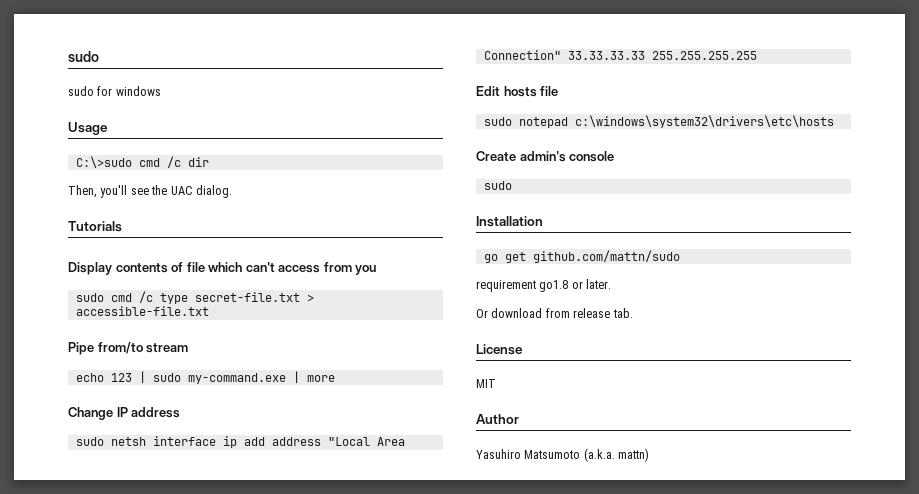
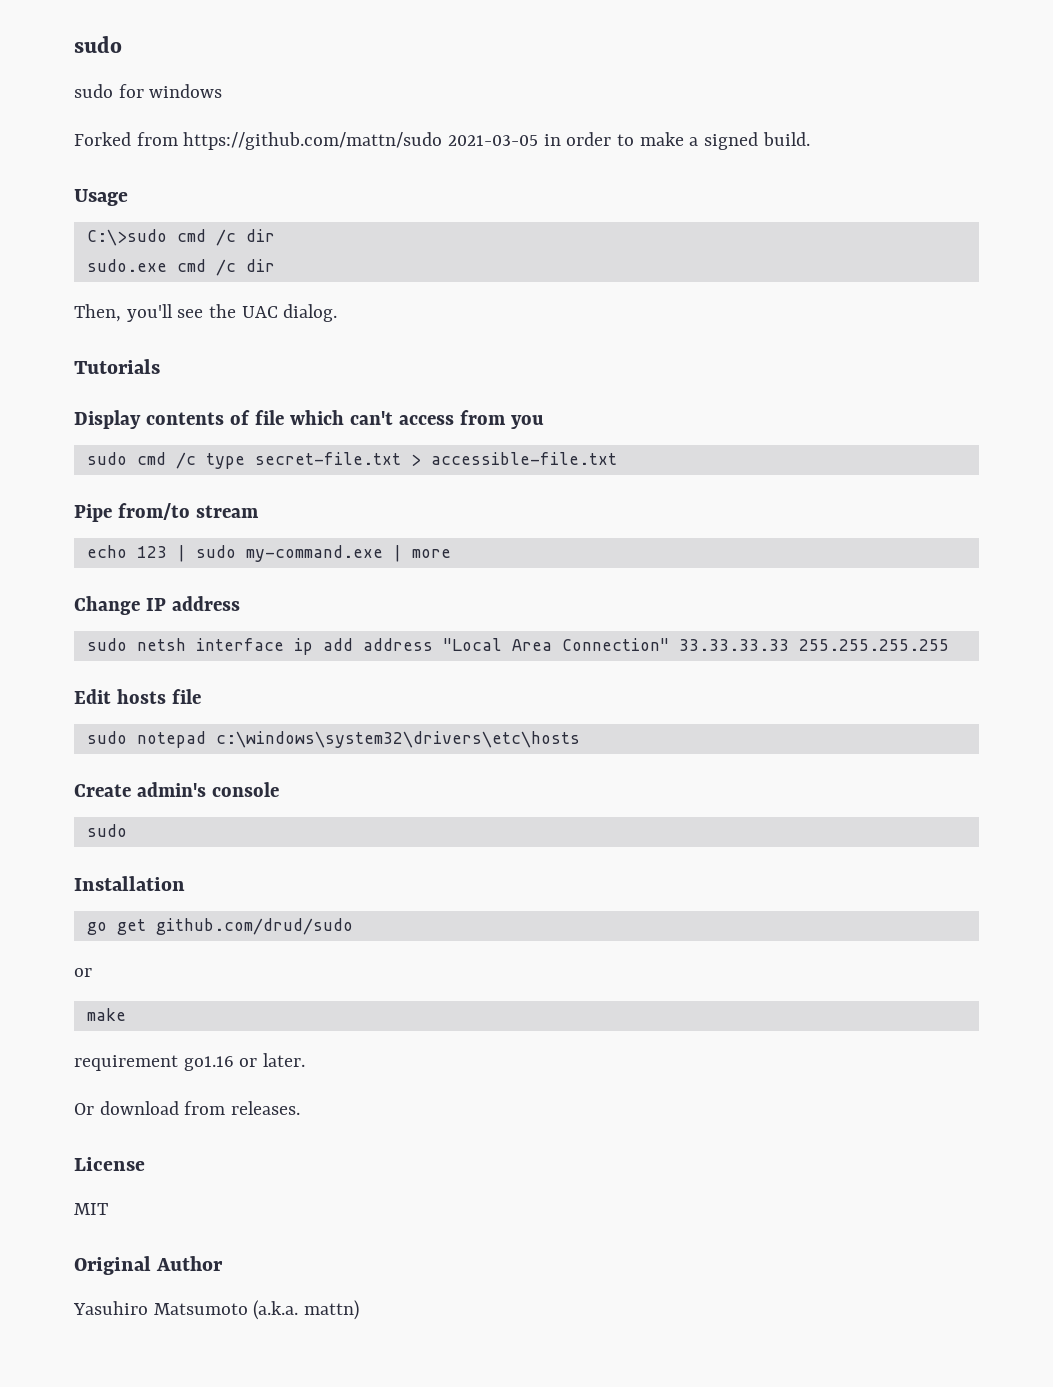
(161, 91) none -> [74,132,810,150] // Forked from https://github.com/mattn/sudo 2021-03-05 in order to make a signed build.
(209, 162) none -> [86,259,275,276] // sudo.exe cmd /c dir
[532,250,680,263] github.com/mattn/sudo -> [155,918,353,935] [74,968,92,977] [86,1008,126,1021] github.com/drud/sudo // or // make
[539,280,569,292] go1.8 -> [183,1056,234,1071] go1.16
[573,308,633,318] release tab. -> [231,1101,301,1115] releases.
(496, 383) none -> [74,1256,151,1275] Original

